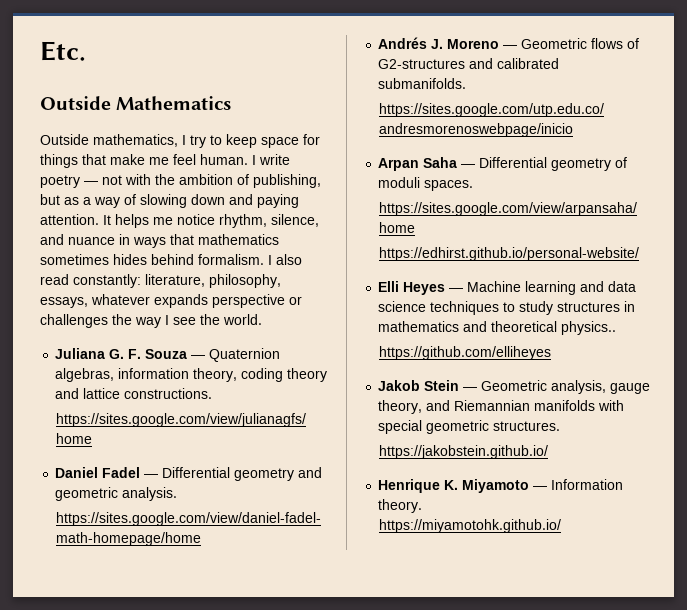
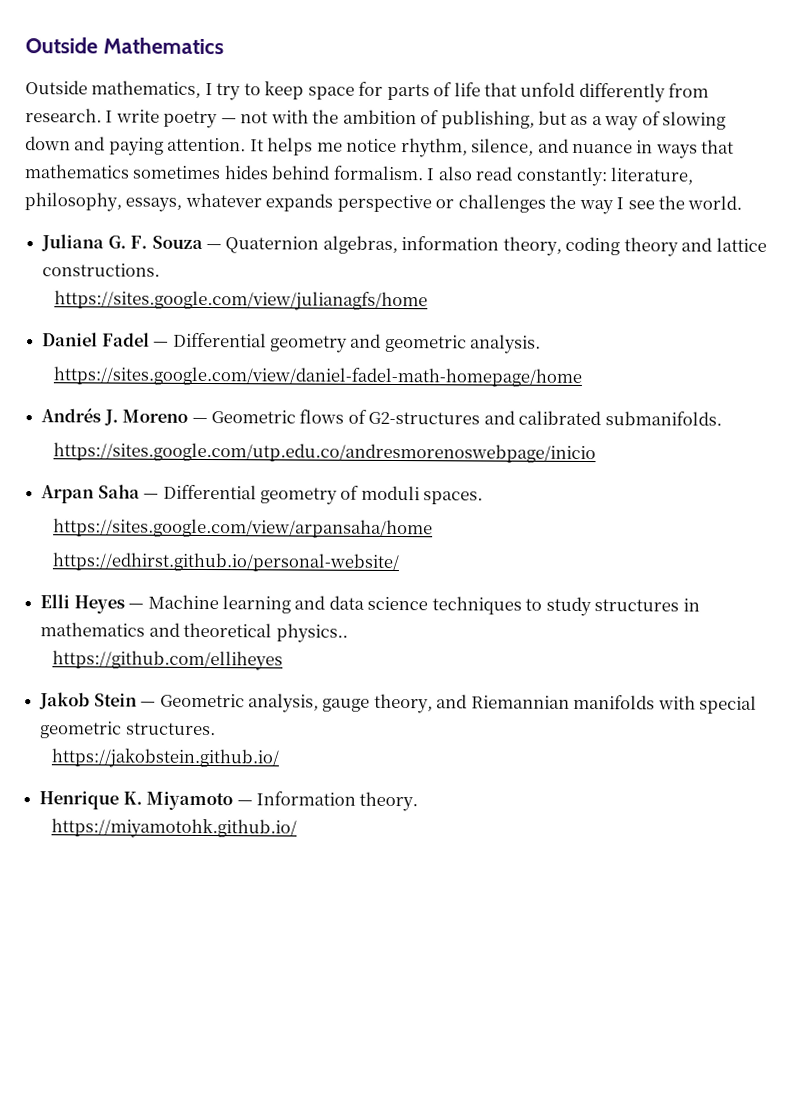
[40,41,86,61] Etc. // -> (25, 45) none
[40,154,248,168] things that make me feel human. -> [386,82,710,103] [25,108,102,123] parts of life that unfold differently from research.

